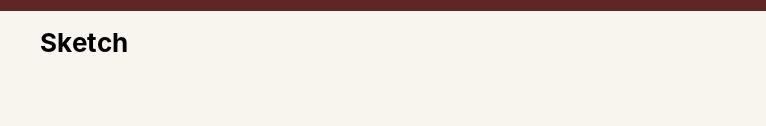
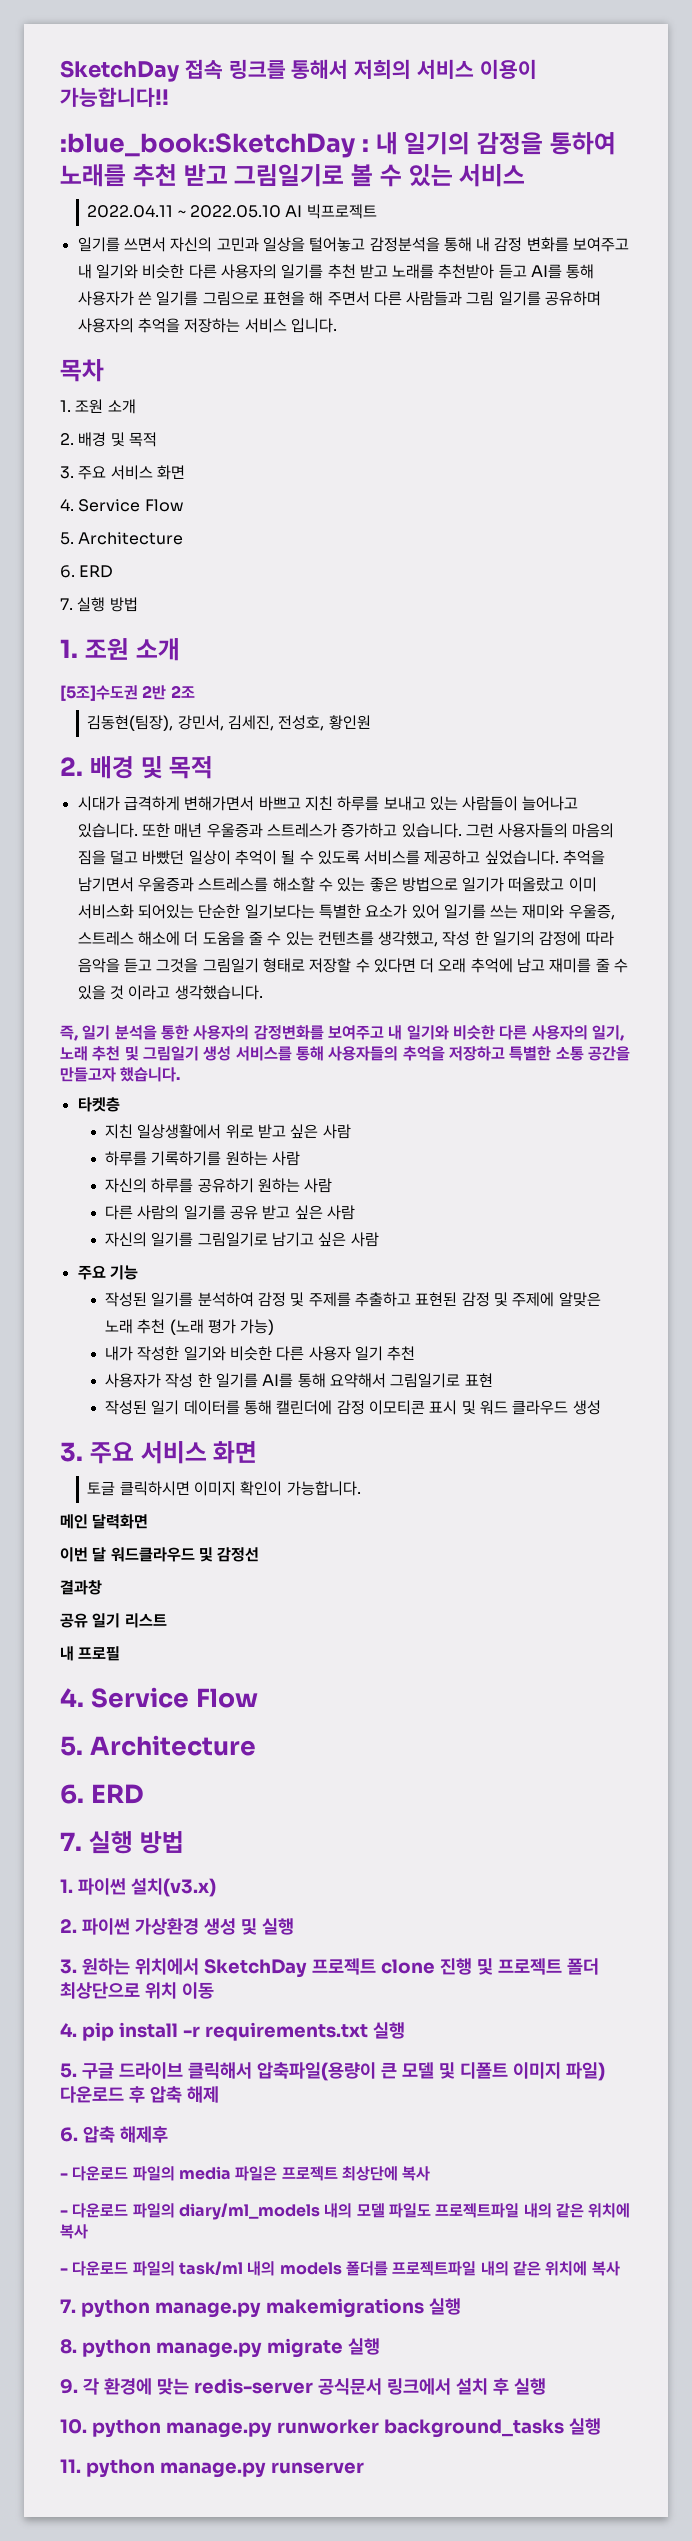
[40,33,128,52] Sketch -> [60,59,537,82] [60,87,169,107] [60,132,616,158] [60,164,526,187] [87,204,377,219] [77,237,630,252] [77,264,595,279] [77,291,602,306] [77,318,337,333] [60,359,104,382] [60,399,136,414] [60,432,157,447] [60,465,185,480] [60,499,184,512] [60,532,184,545] [60,565,114,578] [60,597,138,612] [60,638,180,661] [60,685,195,701] [87,715,371,731] [60,756,214,779] [77,796,579,811] [77,823,615,838] [77,850,606,865] [77,877,597,892] [77,904,615,920] [77,931,614,947] [77,958,629,973] [77,985,263,1000] [60,1025,624,1041] [60,1046,630,1061] [60,1067,181,1082] [77,1097,120,1112] [105,1124,351,1139] [105,1151,301,1166] [105,1178,333,1193] [105,1205,355,1220] [105,1232,379,1247] [77,1265,138,1280] [105,1292,601,1307] [105,1319,275,1335] [105,1346,416,1361] [105,1373,493,1388] [105,1400,601,1415] [60,1441,258,1464] [87,1481,361,1496] [60,1514,149,1529] [60,1547,260,1562] [60,1580,102,1595] [60,1613,167,1628] [60,1646,121,1661] [60,1687,258,1708] [60,1735,256,1756] [60,1784,144,1804] [60,1831,184,1854] [60,1878,216,1897] [60,1918,294,1935] [60,1958,599,1978] [60,1982,214,1999] [60,2022,405,2041] [60,2062,605,2081] [60,2086,219,2103] [60,2126,168,2143] [60,2166,431,2181] [60,2203,631,2220] [60,2224,88,2239] [60,2261,620,2276] [60,2298,461,2318] [60,2338,380,2358] [60,2378,546,2395] [60,2418,601,2438] [60,2459,364,2478] SketchDay 접속 링크를 통해서 저희의 서비스 이용이 가능합니다!! // :blue_book:SketchDay : 내 일기의 감정을 통하여 노래를 추천 받고 그림일기로 볼 수 있는 서비스 // 2022.04.11 ~ 2022.05.10 AI 빅프로젝트 // 일기를 쓰면서 자신의 고민과 일상을 털어놓고 감정분석을 통해 내 감정 변화를 보여주고 내 일기와 비슷한 다른 사용자의 일기를 추천 받고 노래를 추천받아 듣고 AI를 통해 사용자가 쓴 일기를 그림으로 표현을 해 주면서 다른 사람들과 그림 일기를 공유하며 사용자의 추억을 저장하는 서비스 입니다. // 목차 // 1. 조원 소개 // 2. 배경 및 목적 // 3. 주요 서비스 화면 // 4. Service Flow // 5. Architecture // 6. ERD // 7. 실행 방법 // 1. 조원 소개 // [5조]수도권 2반 2조 // 김동현(팀장), 강민서, 김세진, 전성호, 황인원 // 2. 배경 및 목적 // 시대가 급격하게 변해가면서 바쁘고 지친 하루를 보내고 있는 사람들이 늘어나고 있습니다. 또한 매년 우울증과 스트레스가 증가하고 있습니다. 그런 사용자들의 마음의 짐을 덜고 바빴던 일상이 추억이 될 수 있도록 서비스를 제공하고 싶었습니다. 추억을 남기면서 우울증과 스트레스를 해소할 수 있는 좋은 방법으로 일기가 떠올랐고 이미 서비스화 되어있는 단순한 일기보다는 특별한 요소가 있어 일기를 쓰는 재미와 우울증, 스트레스 해소에 더 도움을 줄 수 있는 컨텐츠를 생각했고, 작성 한 일기의 감정에 따라 음악을 듣고 그것을 그림일기 형태로 저장할 수 있다면 더 오래 추억에 남고 재미를 줄 수 있을 것 이라고 생각했습니다. // 즉, 일기 분석을 통한 사용자의 감정변화를 보여주고 내 일기와 비슷한 다른 사용자의 일기, 노래 추천 및 그림일기 생성 서비스를 통해 사용자들의 추억을 저장하고 특별한 소통 공간을 만들고자 했습니다. // 타켓층 // 지친 일상생활에서 위로 받고 싶은 사람 // 하루를 기록하기를 원하는 사람 // 자신의 하루를 공유하기 원하는 사람 // 다른 사람의 일기를 공유 받고 싶은 사람 // 자신의 일기를 그림일기로 남기고 싶은 사람 // 주요 기능 // 작성된 일기를 분석하여 감정 및 주제를 추출하고 표현된 감정 및 주제에 알맞은 노래 추천 (노래 평가 가능) // 내가 작성한 일기와 비슷한 다른 사용자 일기 추천 // 사용자가 작성 한 일기를 AI를 통해 요약해서 그림일기로 표현 // 작성된 일기 데이터를 통해 캘린더에 감정 이모티콘 표시 및 워드 클라우드 생성 // 3. 주요 서비스 화면 // 토글 클릭하시면 이미지 확인이 가능합니다. // 메인 달력화면 // 이번 달 워드클라우드 및 감정선 // 결과창 // 공유 일기 리스트 // 내 프로필 // 4. Service Flow // 5. Architecture // 6. ERD // 7. 실행 방법 // 1. 파이썬 설치(v3.x) // 2. 파이썬 가상환경 생성 및 실행 // 3. 원하는 위치에서 SketchDay 프로젝트 clone 진행 및 프로젝트 폴더 최상단으로 위치 이동 // 4. pip install -r requirements.txt 실행 // 5. 구글 드라이브 클릭해서 압축파일(용량이 큰 모델 및 디폴트 이미지 파일) 다운로드 후 압축 해제 // 6. 압축 해제후 // - 다운로드 파일의 media 파일은 프로젝트 최상단에 복사 // - 다운로드 파일의 diary/ml_models 내의 모델 파일도 프로젝트파일 내의 같은 위치에 복사 // - 다운로드 파일의 task/ml 내의 models 폴더를 프로젝트파일 내의 같은 위치에 복사 // 7. python manage.py makemigrations 실행 // 8. python manage.py migrate 실행 // 9. 각 환경에 맞는 redis-server 공식문서 링크에서 설치 후 실행 // 10. python manage.py runworker background_tasks 실행 // 11. python manage.py runserver

